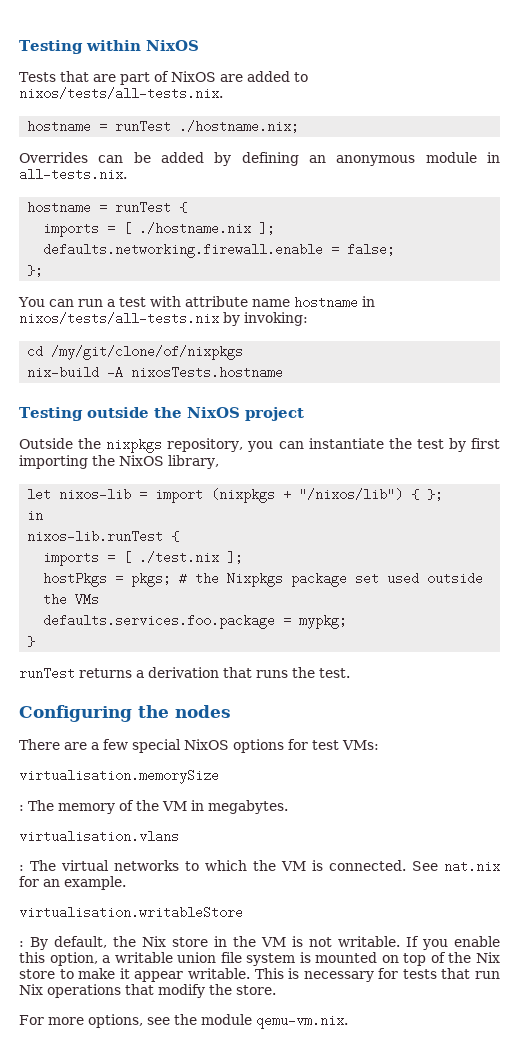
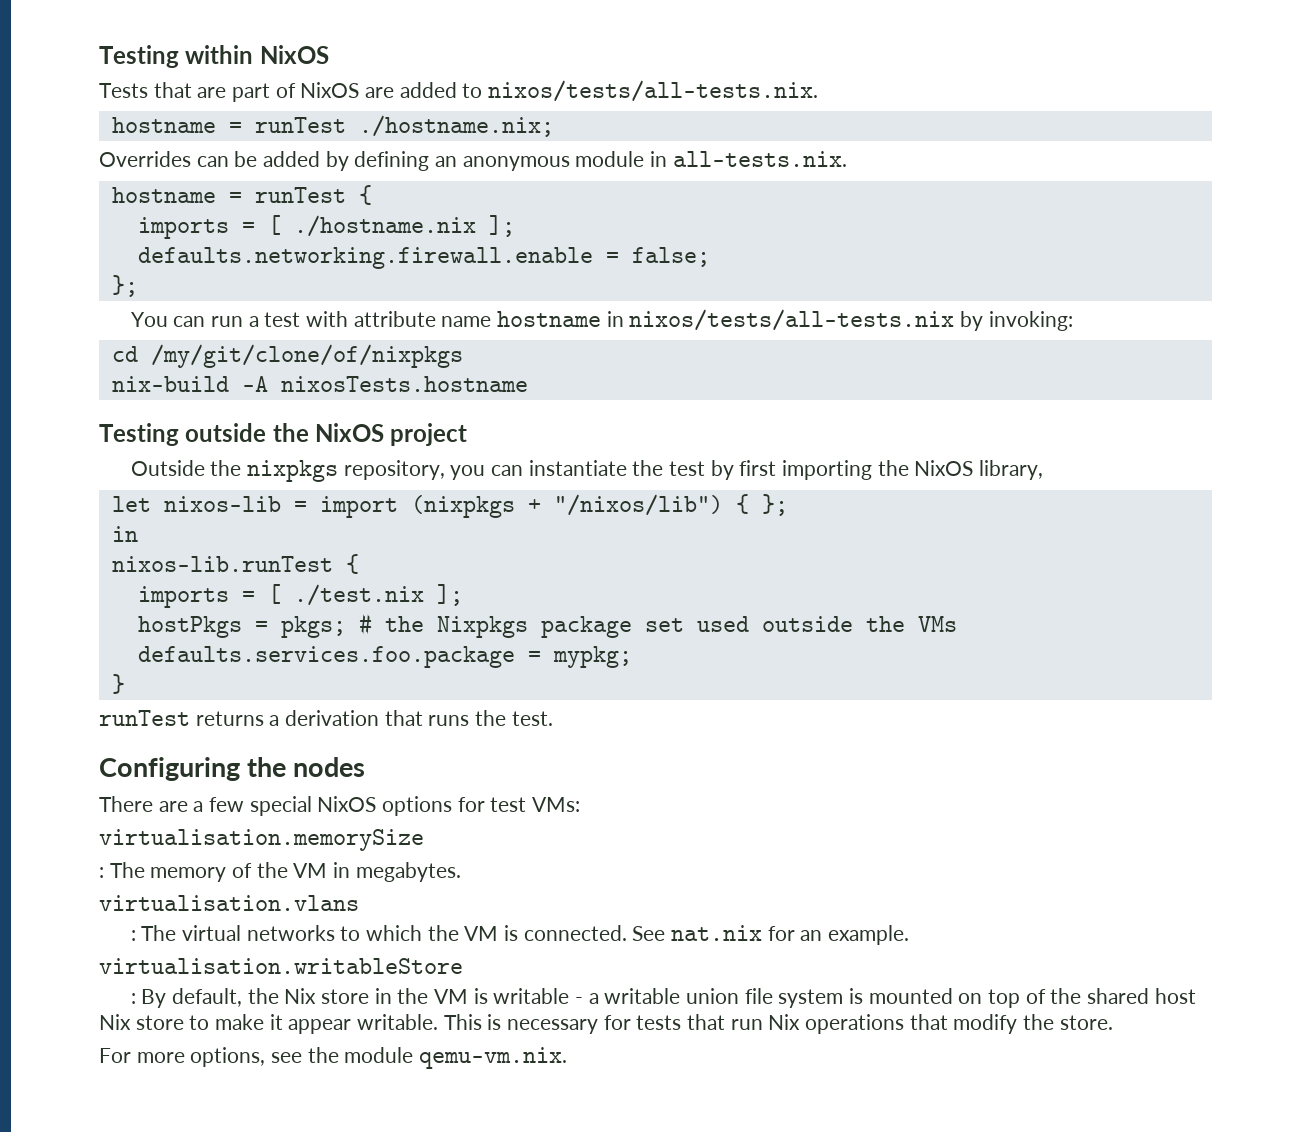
[309,936,500,950] [19,952,98,966] not writable. If you enable this option, -> [493,988,584,1004] writable -
(472, 957) none -> [1087,988,1196,1004] shared host

